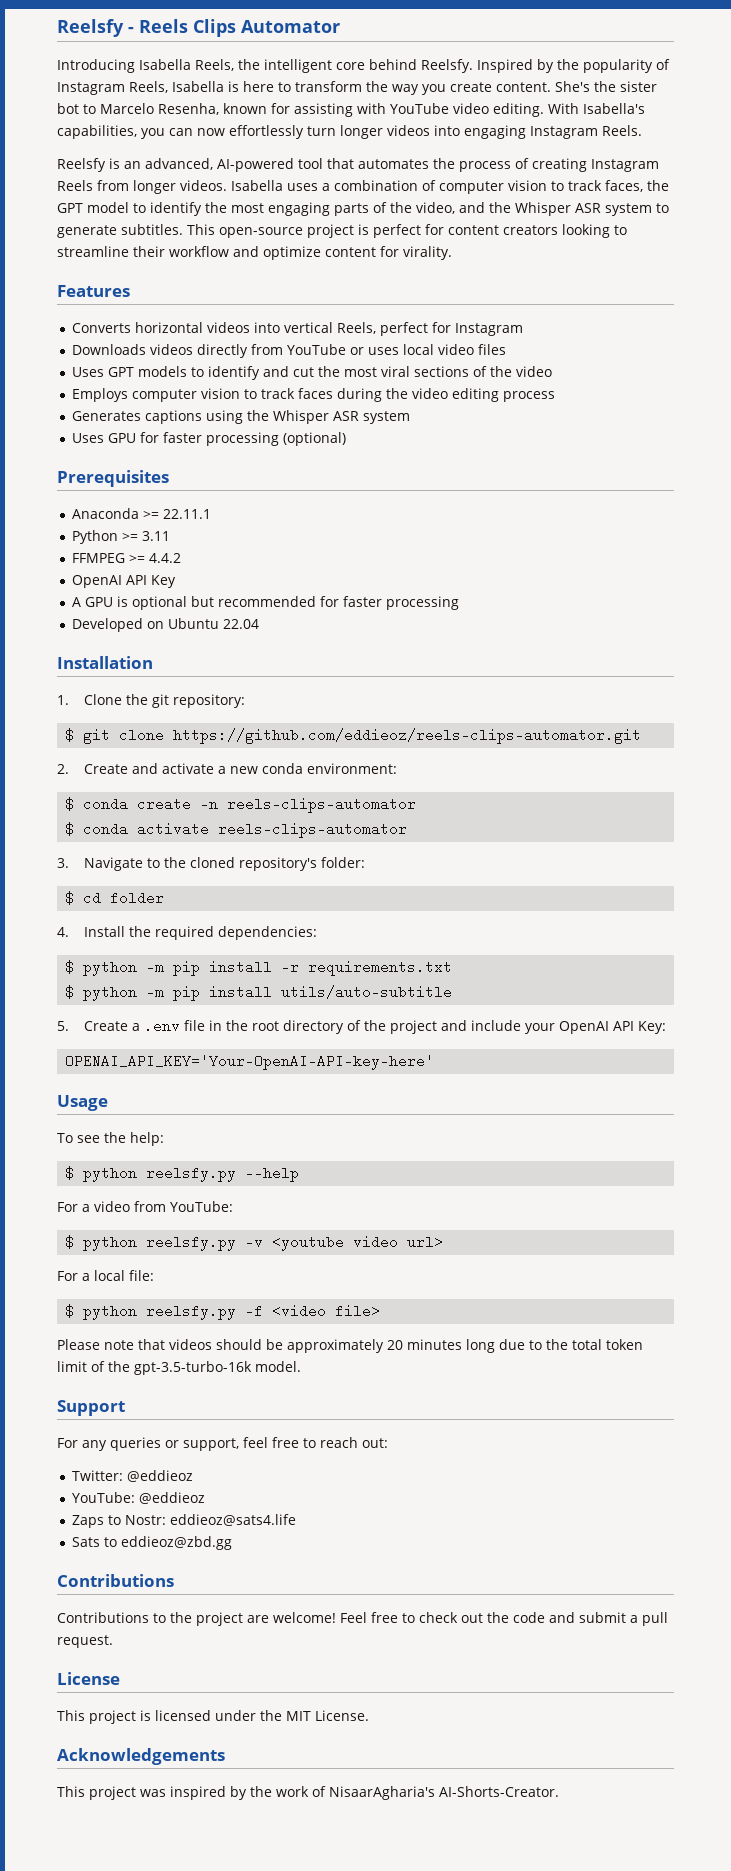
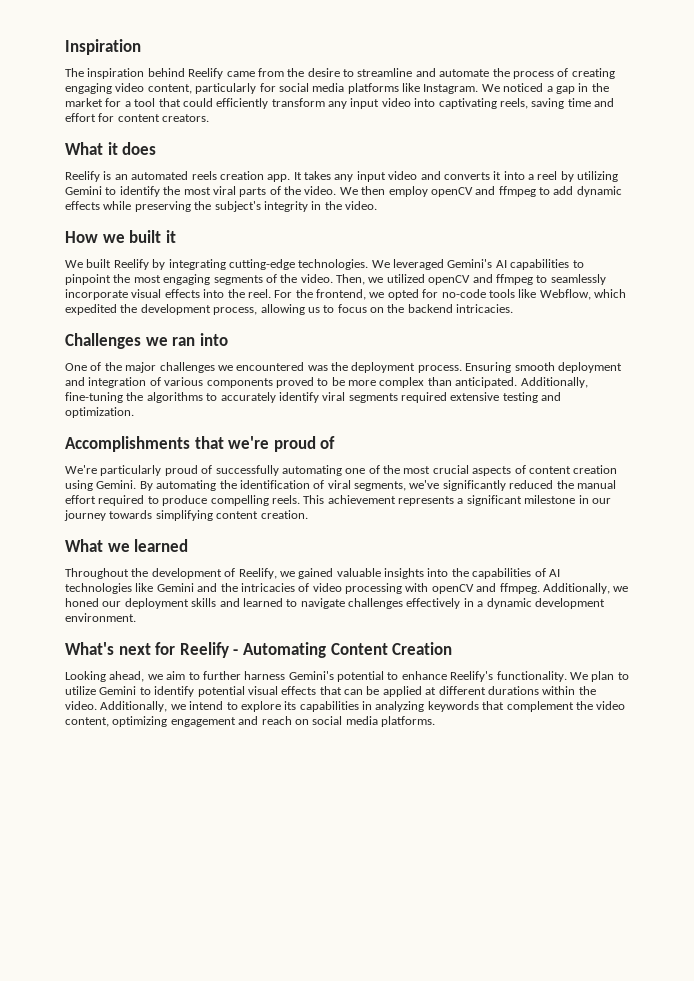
[57,19,340,37] [57,59,670,73] [57,81,657,95] [57,103,645,117] [57,125,642,139] [57,158,659,172] [57,180,669,194] [57,202,129,213] Reelsfy - Reels Clips Automator // Introducing Isabella Reels, the intelligent core behind Reelsfy. Inspired by the popularity of Instagram Reels, Isabella is here to transform the way you create content. She's the sister bot to Marcelo Resenha, known for assisting with YouTube video editing. With Isabella's capabilities, you can now effortlessly turn longer videos into engaging Instagram Reels. // Reelsfy is an advanced, AI-powered tool that automates the process of creating Instagram Reels from longer videos. Isabella uses a combination of computer vision to track faces, the GPT model -> [65,39,141,55] [65,68,615,79] [65,83,609,94] [65,98,614,109] [65,113,210,122] [65,142,157,155] [65,171,619,182] [65,186,102,195] Inspiration // The inspiration behind Reelify came from the desire to streamline and automate the process of creating engaging video content, particularly for social media platforms like Instagram. We noticed a gap in the market for a tool that could efficiently transform any input video into captivating reels, saving time and effort for content creators. // What it does // Reelify is an automated reels creation app. It takes any input video and converts it into a reel by utilizing Gemini
[268,202,330,216] engaging -> [212,186,236,195] viral
[416,202,669,216] [57,224,627,238] [57,246,452,260] [57,285,130,297] [72,322,524,336] [72,344,507,358] [72,366,553,380] [72,388,556,402] [72,410,411,424] [72,432,347,446] [57,470,169,487] [72,508,212,519] [72,530,171,544] [72,553,182,563] [72,575,177,588] [72,596,460,610] [72,618,260,632] [57,656,153,669] [57,694,245,708] [65,728,642,744] [57,763,397,774] [65,797,417,813] [65,822,408,838] [57,857,365,871] [65,891,165,905] [57,926,317,940] [65,960,453,976] [65,985,453,1001] [57,1019,666,1034] [65,1054,435,1070] [57,1095,108,1111] [57,1132,164,1146] [65,1166,300,1182] [57,1201,233,1212] [65,1235,444,1251] [57,1270,154,1281] [65,1304,381,1320] [57,1339,643,1353] [57,1361,301,1375] [57,1400,125,1416] [57,1437,388,1451] [72,1470,194,1482] [72,1492,206,1504] [72,1514,297,1528] [72,1536,233,1550] [57,1574,174,1587] [57,1612,668,1626] [57,1635,113,1648] [57,1672,120,1685] [57,1710,369,1724] [57,1748,225,1765] [57,1786,559,1800] video, and the Whisper ASR system to generate subtitles. This open-source project is perfect for content creators looking to streamline their workflow and optimize content for virality. // Features // Converts horizontal videos into vertical Reels, perfect for Instagram // Downloads videos directly from YouTube or uses local video files // Uses GPT models to identify and cut the most viral sections of the video // Employs computer vision to track faces during the video editing process // Generates captions using the Whisper ASR system // Uses GPU for faster processing (optional) // Prerequisites // Anaconda >= 22.11.1 // Python >= 3.11 // FFMPEG >= 4.4.2 // OpenAI API Key // A GPU is optional but recommended for faster processing // Developed on Ubuntu 22.04 // Installation // 1. Clone the git repository: // $ git clone https://github.com/eddieoz/reels-clips-automator.git // 2. Create and activate a new conda environment: // $ conda create -n reels-clips-automator // $ conda activate reels-clips-automator // 3. Navigate to the cloned repository's folder: // $ cd folder // 4. Install the required dependencies: // $ python -m pip install -r requirements.txt // $ python -m pip install utils/auto-subtitle // 5. Create a .env file in the root directory of the project and include your OpenAI API Key: // OPENAI_API_KEY='Your-OpenAI-API-key-here' // Usage // To see the help: // $ python reelsfy.py --help // For a video from YouTube: // $ python reelsfy.py -v <youtube video url> // For a local file: // $ python reelsfy.py -f <video file> // Please note that videos should be approximately 20 minutes long due to the total token limit of the gpt-3.5-turbo-16k model. // Support // For any queries or support, feel free to reach out: // Twitter: @eddieoz // YouTube: @eddieoz // Zaps to Nostr: eddieoz@sats4.life // Sats to eddieoz@zbd.gg // Contributions // Contributions to the project are welcome! Feel free to check out the code and submit a pull request. // License // This project is licensed under the MIT License. // Acknowledgements // This project was inspired by the work of NisaarAgharia's AI-Shorts-Creator. -> [304,186,622,197] [65,201,377,212] [65,230,176,243] [65,259,584,270] [65,274,606,285] [65,289,626,300] [65,304,514,315] [65,333,228,349] [65,362,622,373] [65,377,588,388] [65,392,562,403] [65,407,134,418] [65,436,336,452] [65,465,618,476] [65,480,616,491] [65,495,611,506] [64,510,308,521] [65,539,189,552] [65,568,560,579] [65,583,629,594] [65,598,605,609] [65,613,136,622] [65,642,453,658] [65,671,629,682] [65,686,596,697] [65,701,626,712] [65,716,435,727] video. We then employ openCV and ffmpeg to add dynamic effects while preserving the subject's integrity in the video. // How we built it // We built Reelify by integrating cutting-edge technologies. We leveraged Gemini's AI capabilities to pinpoint the most engaging segments of the video. Then, we utilized openCV and ffmpeg to seamlessly incorporate visual effects into the reel. For the frontend, we opted for no-code tools like Webflow, which expedited the development process, allowing us to focus on the backend intricacies. // Challenges we ran into // One of the major challenges we encountered was the deployment process. Ensuring smooth deployment and integration of various components proved to be more complex than anticipated. Additionally, fine-tuning the algorithms to accurately identify viral segments required extensive testing and optimization. // Accomplishments that we're proud of // We're particularly proud of successfully automating one of the most crucial aspects of content creation using Gemini. By automating the identification of viral segments, we've significantly reduced the manual effort required to produce compelling reels. This achievement represents a significant milestone in our journey towards simplifying content creation. // What we learned // Throughout the development of Reelify, we gained valuable insights into the capabilities of AI technologies like Gemini and the intricacies of video processing with openCV and ffmpeg. Additionally, we honed our deployment skills and learned to navigate challenges effectively in a dynamic development environment. // What's next for Reelify - Automating Content Creation // Looking ahead, we aim to further harness Gemini's potential to enhance Reelify's functionality. We plan to utilize Gemini to identify potential visual effects that can be applied at different durations within the video. Additionally, we intend to explore its capabilities in analyzing keywords that complement the video content, optimizing engagement and reach on social media platforms.

